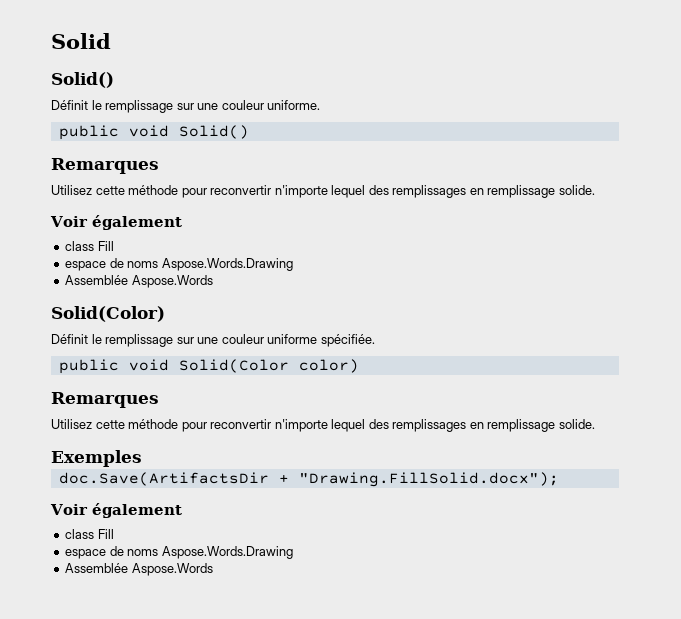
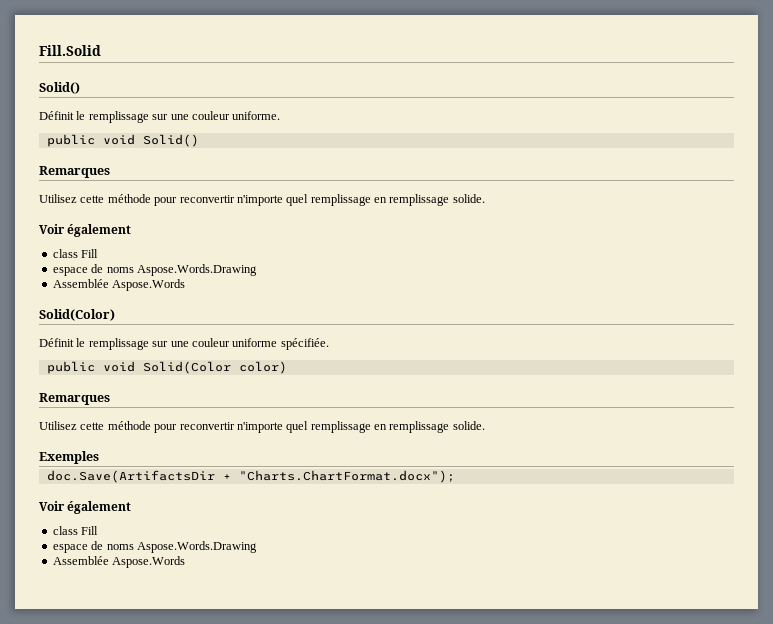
[51,33,111,49] Solid -> [39,45,101,56] Fill.Solid
[331,185,467,198] lequel des remplissages -> [286,194,371,206] quel remplissage
[331,419,467,432] lequel des remplissages -> [286,421,371,433] quel remplissage
[298,472,559,487] "Drawing.FillSolid.docx"); -> [238,470,455,483] "Charts.ChartFormat.docx");

